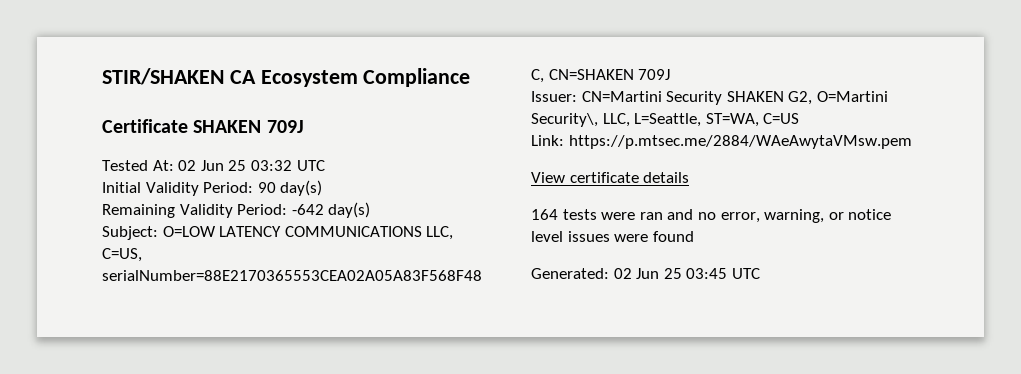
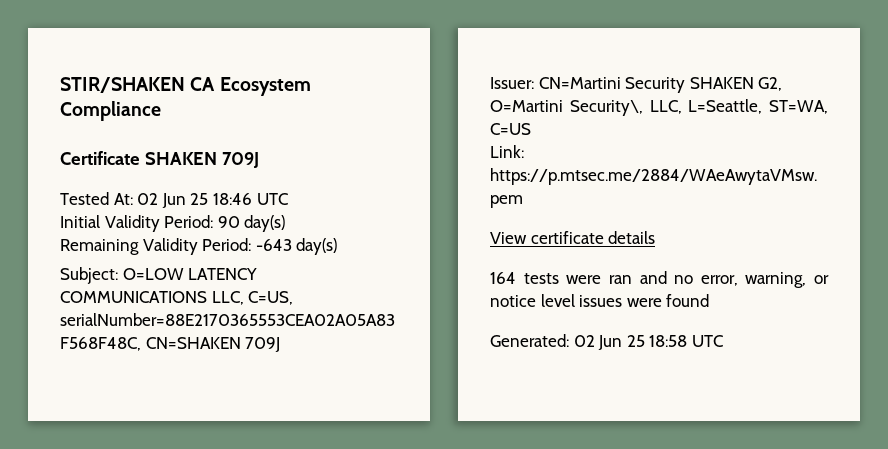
[250,160,292,171] 03:32 -> [212,193,252,205] 18:46
[291,204,324,215] -642 -> [255,239,292,251] -643
[686,268,728,279] 03:45 -> [649,335,688,347] 18:58

